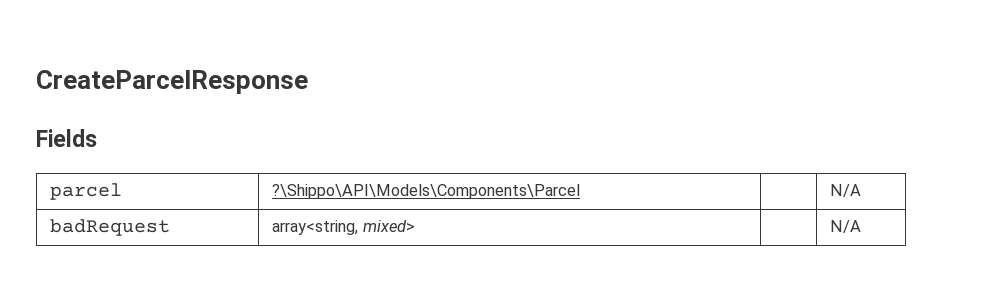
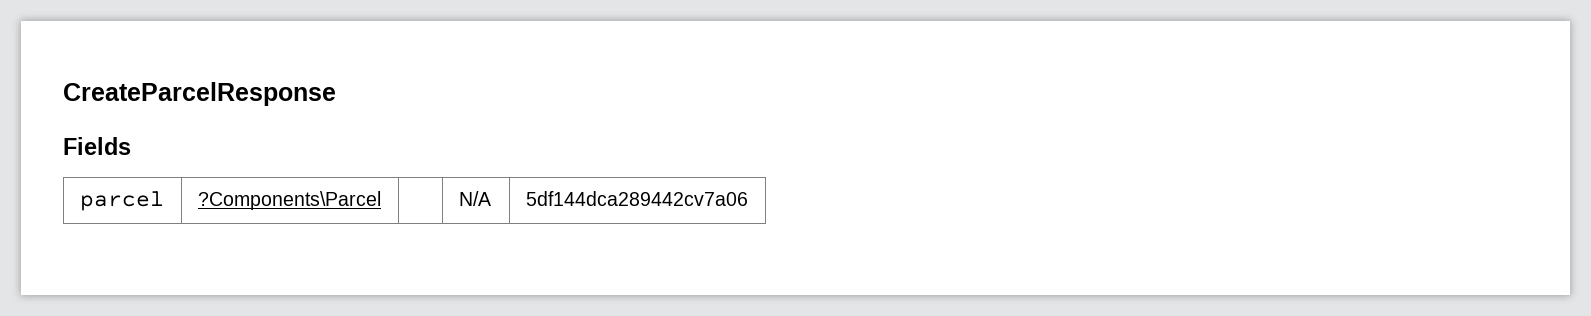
[272,184,581,199] [830,184,862,197] [50,219,171,236] [272,220,415,235] [830,220,862,233] ?\Shippo\API\Models\Components\Parcel | | N/A // badRequest | array<string, mixed> | | N/A -> [197,191,381,210] [458,191,491,206] [525,191,748,206] ?Components\Parcel | | N/A | 5df144dca289442cv7a06

